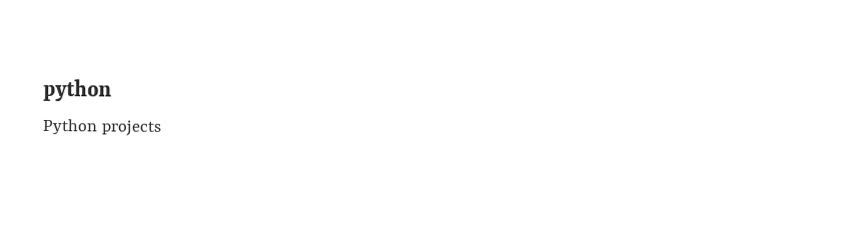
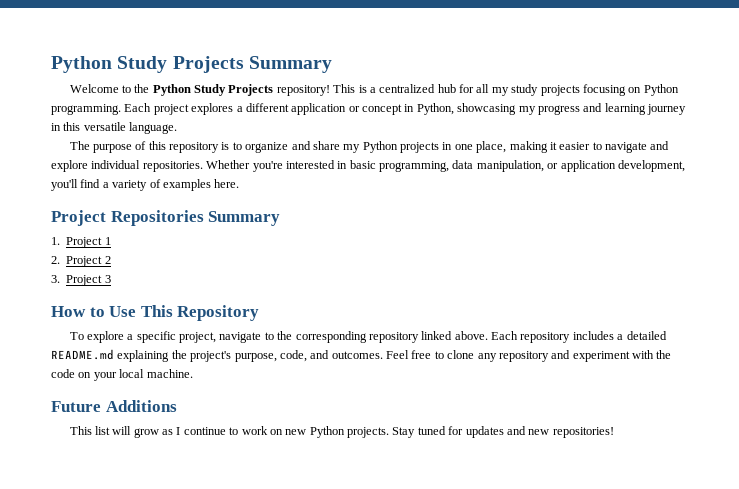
[43,78,112,102] [42,118,161,136] python // Python projects -> [51,56,332,73] [69,84,679,96] [51,103,686,115] [51,122,178,134] [69,141,670,153] [51,160,685,172] [51,179,240,191] [51,210,281,226] [51,237,111,248] [51,256,111,267] [51,275,111,286] [51,305,260,321] [69,331,667,343] [51,349,672,362] [51,369,193,381] [51,400,177,412] [69,426,614,438] Python Study Projects Summary // Welcome to the Python Study Projects repository! This is a centralized hub for all my study projects focusing on Python programming. Each project explores a different application or concept in Python, showcasing my progress and learning journey in this versatile language. // The purpose of this repository is to organize and share my Python projects in one place, making it easier to navigate and explore individual repositories. Whether you're interested in basic programming, data manipulation, or application development, you'll find a variety of examples here. // Project Repositories Summary // 1. Project 1 // 2. Project 2 // 3. Project 3 // How to Use This Repository // To explore a specific project, navigate to the corresponding repository linked above. Each repository includes a detailed README.md explaining the project's purpose, code, and outcomes. Feel free to clone any repository and experiment with the code on your local machine. // Future Additions // This list will grow as I continue to work on new Python projects. Stay tuned for updates and new repositories!

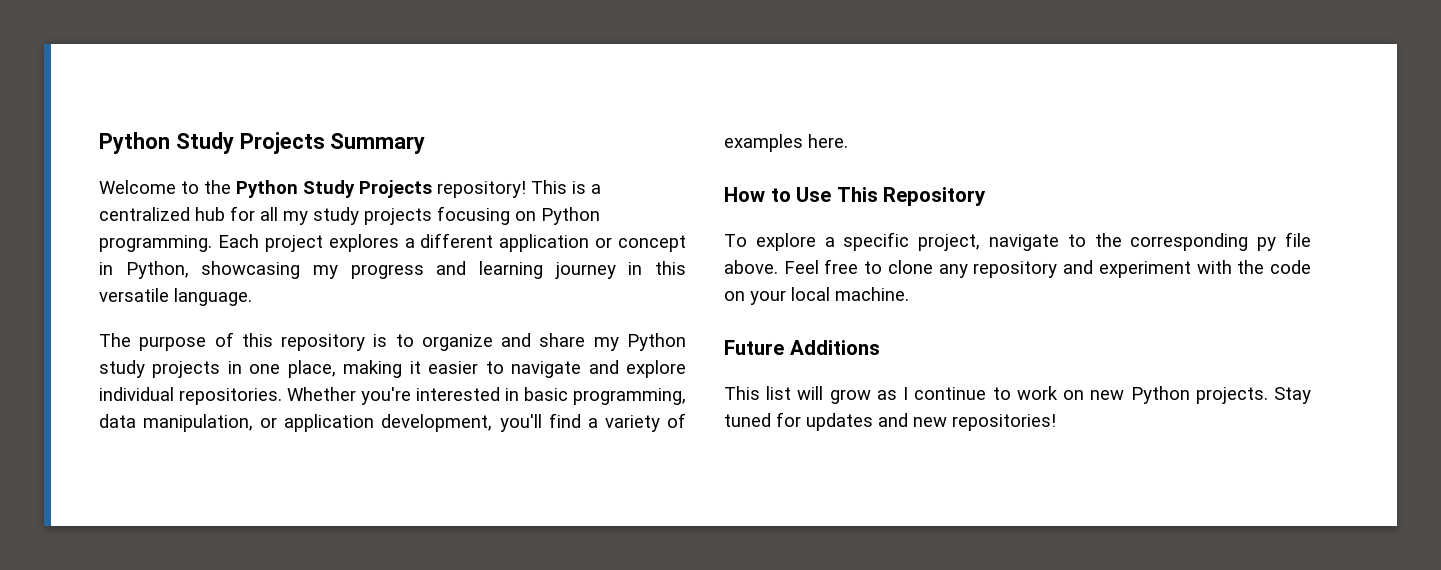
(398, 147) none -> [99,360,145,378] study
[51,210,281,226] [51,237,111,248] [51,256,111,267] [51,275,111,286] // Project Repositories Summary // 1. Project 1 // 2. Project 2 // 3. Project 3 -> (848, 141) none
[368,331,667,343] [51,349,383,362] repository linked above. Each repository includes a detailed README.md explaining the project's purpose, code, and outcomes. -> [1257,232,1311,251] [724,260,778,274] py file above.

